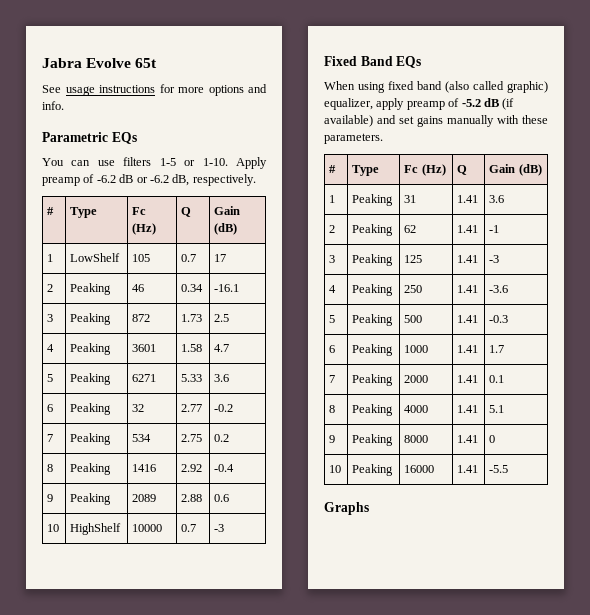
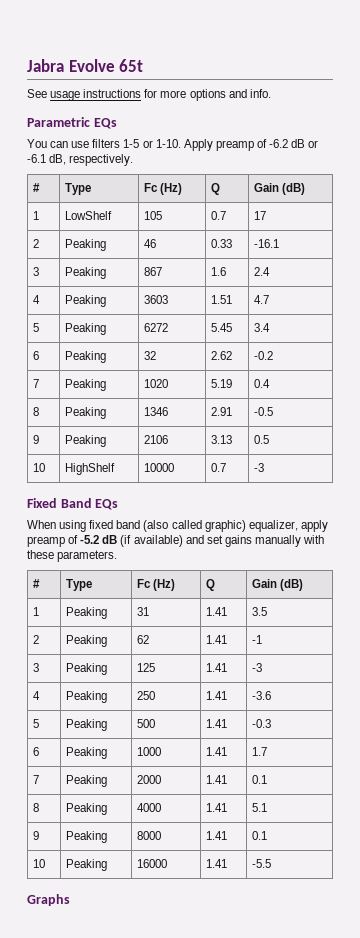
[149,175,169,183] -6.2 -> [27,154,46,163] -6.1
[181,284,204,292] 0.34 -> [211,239,233,248] 0.33
[132,314,151,322] [181,314,203,322] [214,314,230,322] [47,344,55,352] [70,343,112,355] [132,344,157,352] [181,344,203,352] 872 | 1.73 | 2.5 // 4 | Peaking | 3601 | 1.58 -> [144,267,163,276] [211,267,227,276] [254,267,271,276] [33,295,41,304] [65,295,107,307] [144,295,169,304] [211,295,233,304] 867 | 1.6 | 2.4 // 4 | Peaking | 3603 | 1.51
[132,374,157,382] [181,374,203,382] [214,374,230,382] 6271 | 5.33 | 3.6 -> [144,323,169,332] [211,323,233,332] [254,323,271,332] 6272 | 5.45 | 3.4
[181,404,203,412] 2.77 -> [211,351,233,360] 2.62
[132,434,152,442] [181,434,203,442] [214,434,230,442] [47,464,54,472] [70,463,112,475] [132,464,157,472] [181,464,203,472] [214,464,235,472] [47,494,54,502] [70,493,112,505] [132,494,157,502] [181,494,203,502] [214,494,230,502] 534 | 2.75 | 0.2 // 8 | Peaking | 1416 | 2.92 | -0.4 // 9 | Peaking | 2089 | 2.88 | 0.6 -> [144,379,169,388] [211,379,233,388] [254,379,271,388] [33,407,40,416] [65,407,107,419] [144,407,169,416] [211,407,233,416] [254,407,274,416] [33,435,40,444] [65,435,107,447] [144,435,169,444] [211,435,233,444] [254,435,270,444] 1020 | 5.19 | 0.4 // 8 | Peaking | 1346 | 2.91 | -0.5 // 9 | Peaking | 2106 | 3.13 | 0.5
[489,195,505,203] 3.6 -> [252,607,268,616] 3.5
[489,435,496,443] 0 -> [252,831,268,840] 0.1

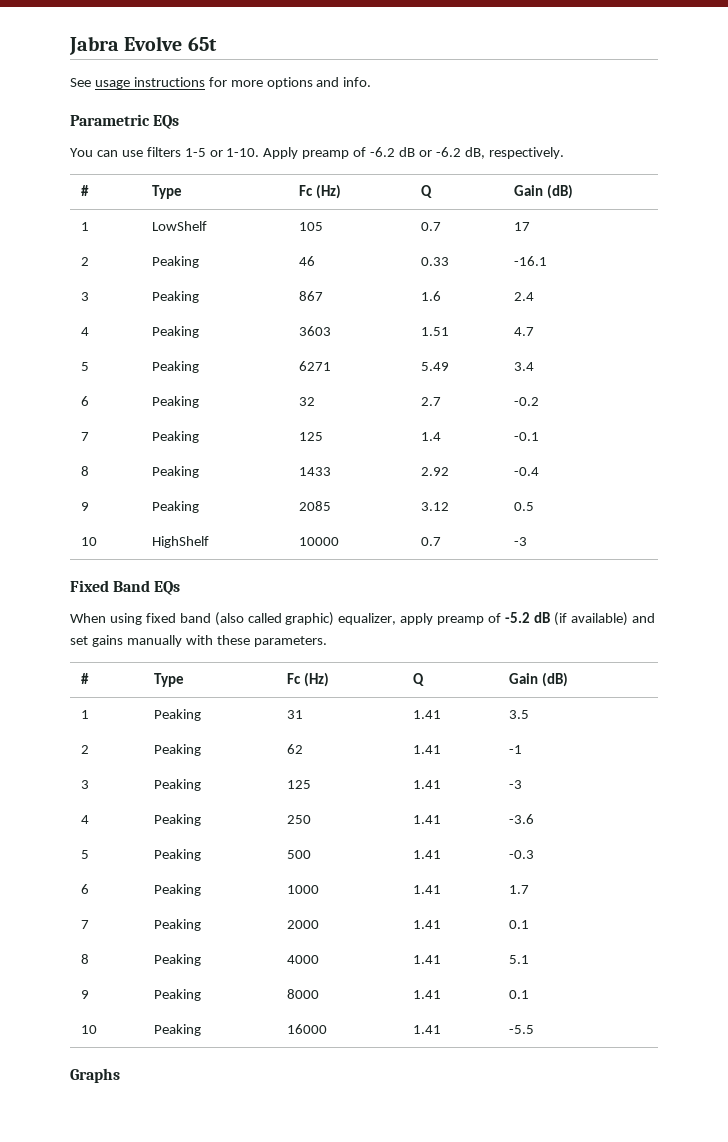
[27,154,46,163] -6.1 -> [435,147,461,157] -6.2
[144,323,169,332] [211,323,233,332] 6272 | 5.45 -> [298,361,331,371] [420,362,449,371] 6271 | 5.49
[211,351,233,360] 2.62 -> [420,397,441,406] 2.7
[144,379,169,388] [211,379,233,388] [254,379,271,388] [33,407,40,416] [65,407,107,419] [144,407,169,416] [211,407,233,416] [254,407,274,416] [33,435,40,444] [65,435,107,447] [144,435,169,444] [211,435,233,444] 1020 | 5.19 | 0.4 // 8 | Peaking | 1346 | 2.91 | -0.5 // 9 | Peaking | 2106 | 3.13 -> [298,432,323,441] [420,432,441,441] [513,432,539,441] [80,466,89,476] [151,466,199,478] [298,467,331,476] [420,467,449,476] [513,467,539,476] [80,502,89,511] [151,501,199,513] [298,501,331,511] [420,502,449,511] 125 | 1.4 | -0.1 // 8 | Peaking | 1433 | 2.92 | -0.4 // 9 | Peaking | 2085 | 3.12

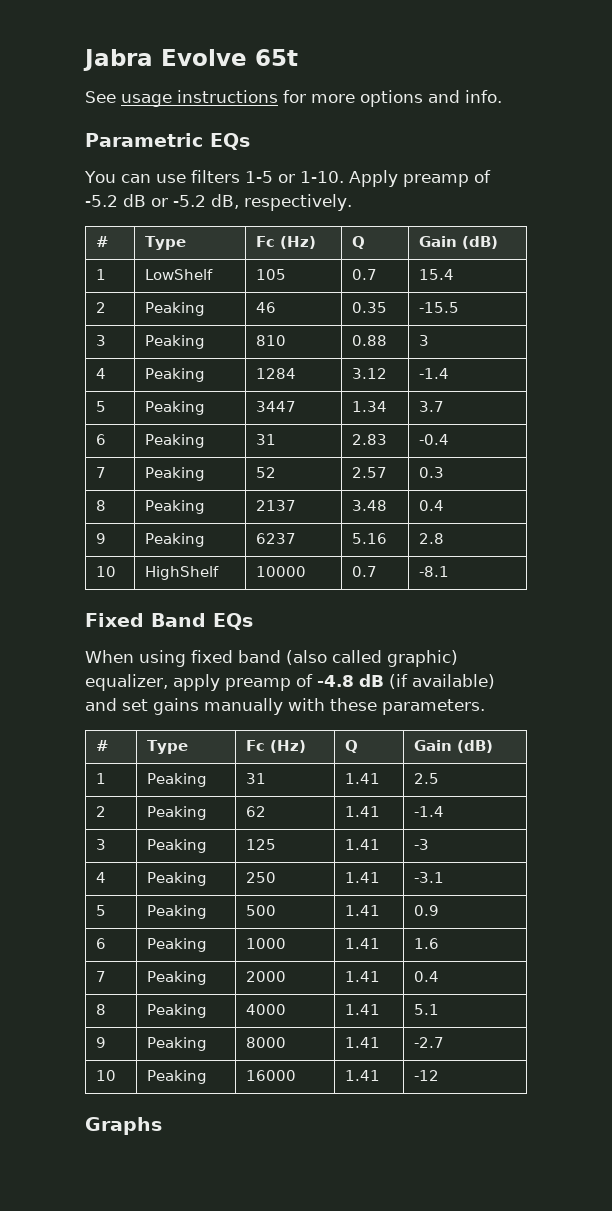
[370,147,396,157] -6.2 -> [85,195,118,207] -5.2
[435,147,461,157] -6.2 -> [173,195,206,207] -5.2
[513,222,530,231] 17 -> [418,269,454,280] 15.4
[420,257,449,266] [513,256,547,266] [80,292,89,301] [151,291,199,303] [298,291,323,301] [420,291,441,301] [513,292,534,301] [80,327,89,336] [151,326,199,338] [298,326,331,336] [420,327,449,336] [513,327,534,336] [80,362,89,371] [151,361,199,373] [298,361,331,371] [420,362,449,371] [513,362,534,371] [80,396,89,406] [151,396,199,408] [298,397,315,406] [420,397,441,406] [513,397,539,406] [80,432,89,441] [151,431,199,443] [298,432,323,441] [420,432,441,441] [513,432,539,441] [80,466,89,476] [151,466,199,478] [298,467,331,476] [420,467,449,476] [513,467,539,476] [80,502,89,511] [151,501,199,513] [298,501,331,511] [420,502,449,511] [513,502,534,511] 0.33 | -16.1 // 3 | Peaking | 867 | 1.6 | 2.4 // 4 | Peaking | 3603 | 1.51 | 4.7 // 5 | Peaking | 6271 | 5.49 | 3.4 // 6 | Peaking | 32 | 2.7 | -0.2 // 7 | Peaking | 125 | 1.4 | -0.1 // 8 | Peaking | 1433 | 2.92 | -0.4 // 9 | Peaking | 2085 | 3.12 | 0.5 -> [351,302,387,313] [418,302,459,313] [95,335,106,346] [144,335,205,349] [255,335,286,346] [351,335,387,346] [418,335,429,346] [95,368,106,379] [144,368,205,382] [255,368,296,379] [351,368,387,379] [418,368,449,379] [95,401,106,412] [144,401,205,415] [255,401,296,412] [351,401,387,412] [418,401,444,412] [95,434,106,445] [144,434,205,448] [255,434,276,445] [351,434,387,445] [418,434,449,445] [95,467,106,478] [144,467,205,481] [255,467,276,478] [351,467,387,478] [418,467,444,478] [95,500,106,511] [144,500,205,514] [255,500,296,511] [351,500,387,511] [418,500,444,511] [95,533,106,544] [144,533,205,547] [255,533,296,544] [351,533,387,544] [418,533,444,544] 0.35 | -15.5 // 3 | Peaking | 810 | 0.88 | 3 // 4 | Peaking | 1284 | 3.12 | -1.4 // 5 | Peaking | 3447 | 1.34 | 3.7 // 6 | Peaking | 31 | 2.83 | -0.4 // 7 | Peaking | 52 | 2.57 | 0.3 // 8 | Peaking | 2137 | 3.48 | 0.4 // 9 | Peaking | 6237 | 5.16 | 2.8
[513,537,527,546] -3 -> [418,566,449,577] -8.1
[505,612,531,623] -5.2 -> [317,675,354,687] -4.8
[508,710,529,719] 3.5 -> [413,773,439,784] 2.5
[508,745,522,754] -1 -> [413,806,444,817] -1.4
[508,814,534,824] -3.6 -> [413,872,444,883] -3.1
[508,850,534,859] -0.3 -> [413,905,439,916] 0.9
[508,885,529,894] 1.7 -> [413,938,439,949] 1.6
[508,920,529,929] 0.1 -> [413,971,439,982] 0.4
[508,990,529,999] 0.1 -> [413,1037,444,1048] -2.7
[508,1025,534,1034] -5.5 -> [413,1070,439,1081] -12

